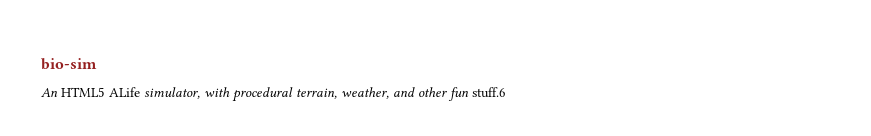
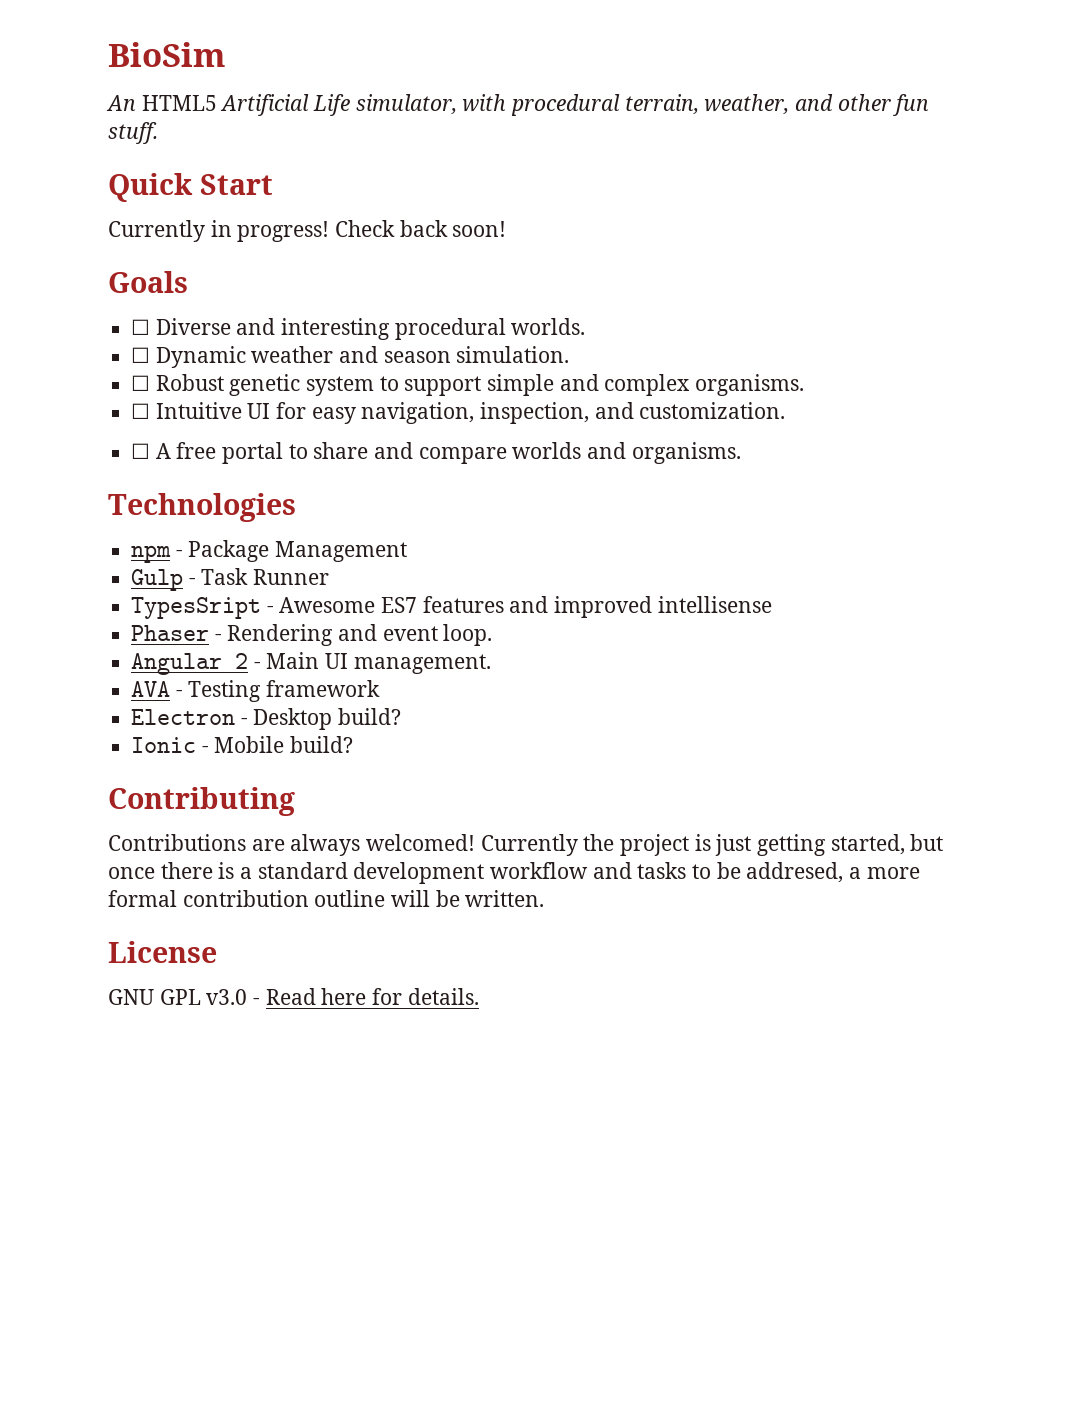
[41,58,97,70] bio-sim -> [108,42,226,67] BioSim
[109,87,140,97] ALife -> [220,94,351,116] Artificial Life
[472,87,506,98] stuff.6 -> [108,122,158,144] [108,173,273,202] [108,220,507,242] [108,271,188,293] [131,318,586,340] [131,346,570,368] [131,374,805,396] [131,402,786,424] [131,442,741,464] [108,493,296,522] [131,540,408,563] [131,568,330,591] [131,596,772,619] [131,624,493,646] [131,652,491,675] [131,680,381,702] [131,708,402,730] [131,736,354,753] [108,787,295,816] [108,834,944,856] [108,862,920,884] [108,890,545,907] [108,941,217,963] [108,988,479,1005] stuff. // Quick Start // Currently in progress! Check back soon! // Goals // ☐ Diverse and interesting procedural worlds. // ☐ Dynamic weather and season simulation. // ☐ Robust genetic system to support simple and complex organisms. // ☐ Intuitive UI for easy navigation, inspection, and customization. // ☐ A free portal to share and compare worlds and organisms. // Technologies // npm - Package Management // Gulp - Task Runner // TypesSript - Awesome ES7 features and improved intellisense // Phaser - Rendering and event loop. // Angular 2 - Main UI management. // AVA - Testing framework // Electron - Desktop build? // Ionic - Mobile build? // Contributing // Contributions are always welcomed! Currently the project is just getting started, but once there is a standard development workflow and tasks to be addresed, a more formal contribution outline will be written. // License // GNU GPL v3.0 - Read here for details.

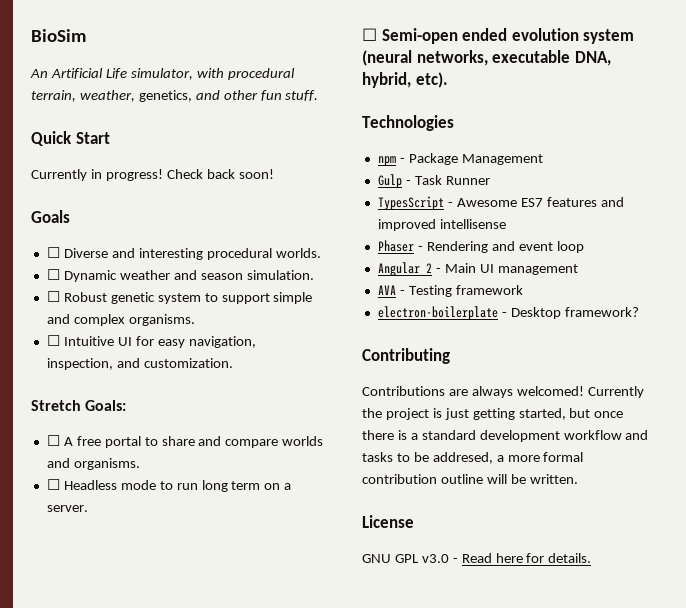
[141,95,217,111] HTML5 -> (48, 73) none
(790, 104) none -> [138,90,192,102] genetics,
(786, 410) none -> [31,400,127,411] // Stretch Goals:
(741, 453) none -> [46,479,292,492] [46,505,88,512] [362,28,635,44] [362,50,611,66] [362,72,448,88] // ☐ Headless mode to run long term on a server. // ☐ Semi-open ended evolution system (neural networks, executable DNA, hybrid, etc).
[131,597,262,619] TypesSript -> [377,196,444,210] TypesScript
[443,624,493,646] loop. -> [556,241,584,253] loop
[353,654,491,674] management. -> [497,264,578,275] management
[131,709,236,725] Electron -> [377,306,498,320] electron-boilerplate
[338,708,402,725] [131,736,354,753] build? // Ionic - Mobile build? -> [564,307,639,317] framework?

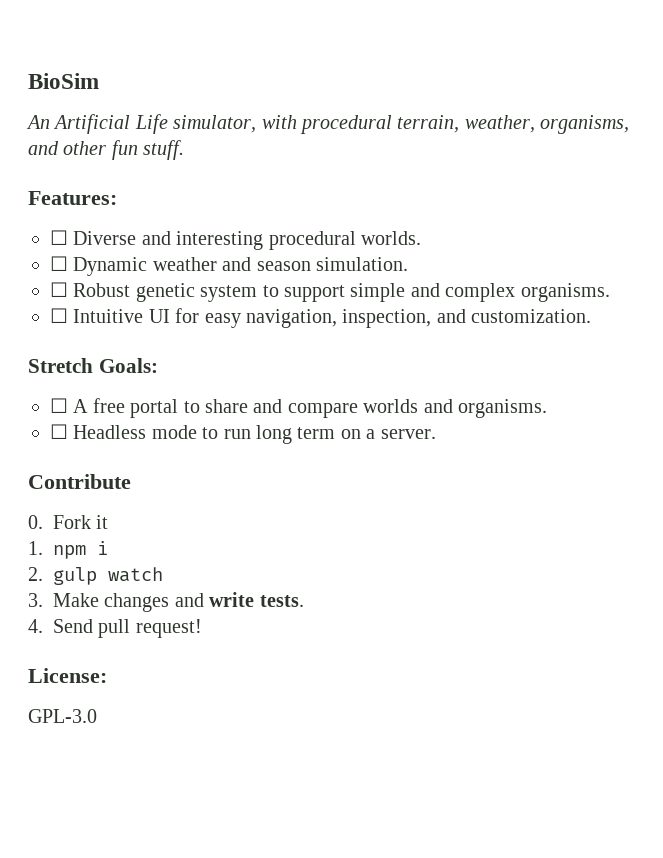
[138,90,192,102] genetics, -> [540,115,630,134] organisms,
[31,131,110,146] [31,169,274,181] [31,210,70,223] Quick Start // Currently in progress! Check back soon! // Goals -> [28,191,117,205] Features:
[362,28,635,44] [362,50,611,66] [362,72,448,88] [362,115,454,131] [377,153,543,166] [377,174,490,188] [377,196,624,210] [377,219,506,231] [377,240,584,253] [377,262,578,276] [377,285,523,297] [377,306,639,320] [362,348,450,364] [362,386,644,398] [362,408,624,420] [362,430,649,442] [362,452,584,464] [362,474,578,484] [362,515,414,528] [362,553,592,563] ☐ Semi-open ended evolution system (neural networks, executable DNA, hybrid, etc). // Technologies // npm - Package Management // Gulp - Task Runner // TypesScript - Awesome ES7 features and improved intellisense // Phaser - Rendering and event loop // Angular 2 - Main UI management // AVA - Testing framework // electron-boilerplate - Desktop framework? // Contributing // Contributions are always welcomed! Currently the project is just getting started, but once there is a standard development workflow and tasks to be addresed, a more formal contribution outline will be written. // License // GNU GPL v3.0 - Read here for details. -> [28,474,131,489] [28,515,109,529] [28,541,108,559] [28,567,163,585] [28,592,304,612] [28,619,202,638] [28,668,107,683] [28,709,97,723] Contribute // 0. Fork it // 1. npm i // 2. gulp watch // 3. Make changes and write tests. // 4. Send pull request! // License: // GPL-3.0

